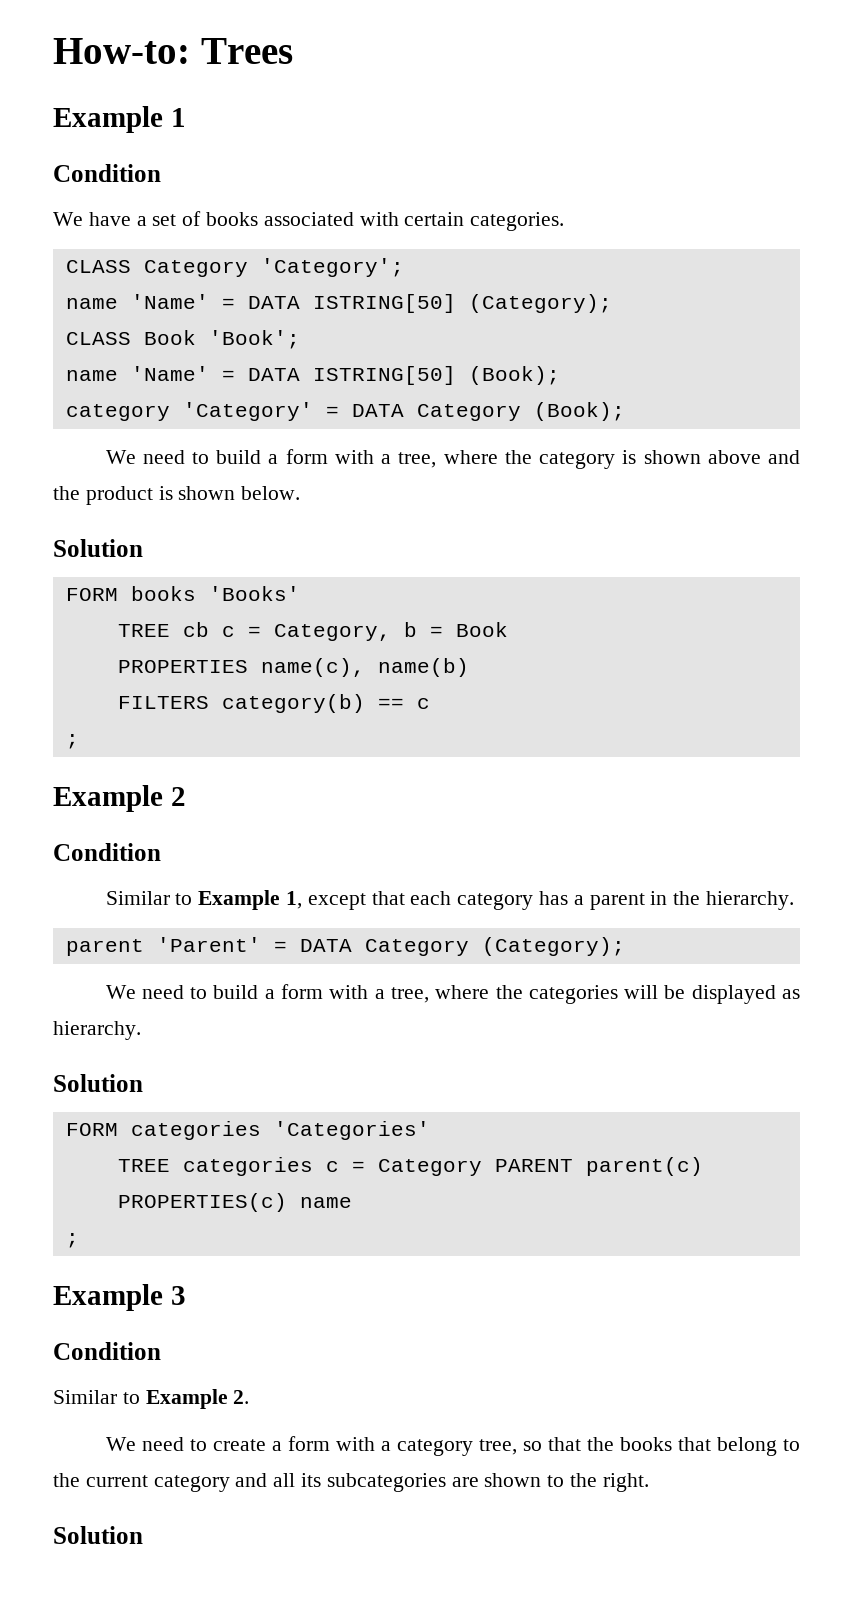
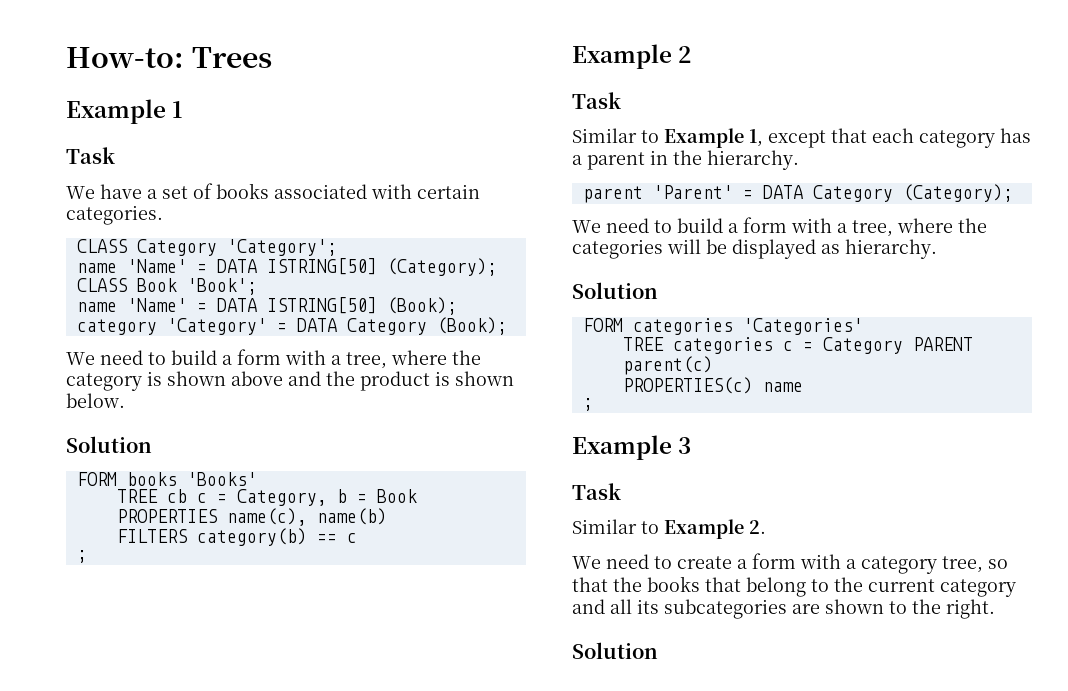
[53,164,161,182] Condition -> [66,147,115,164] Task
[53,843,161,861] Condition -> [572,92,621,109] Task
[53,1342,161,1360] Condition -> [572,483,621,500] Task

